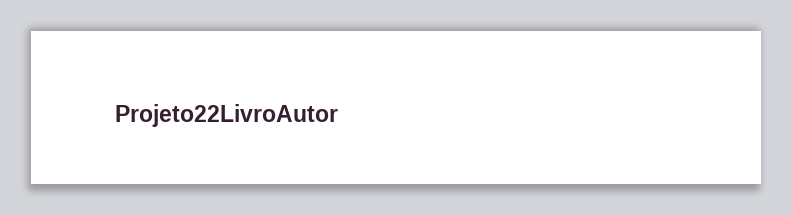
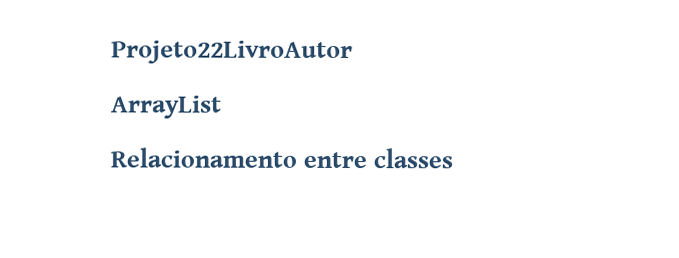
(338, 115) none -> [111,95,222,119] [110,147,454,169] // ArrayList // Relacionamento entre classes

